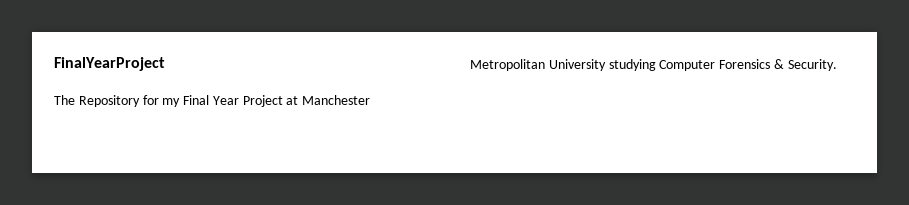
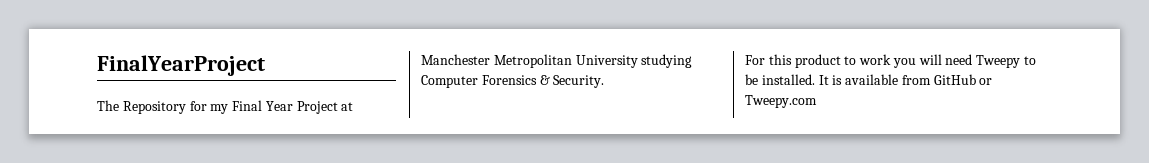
(837, 65) none -> [745,54,1037,68] [745,74,993,85] [745,95,817,108] // For this product to work you will need Tweepy to be installed. It is available from GitHub or Tweepy.com

